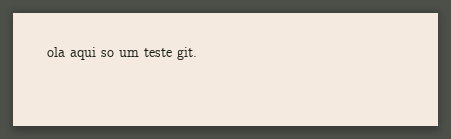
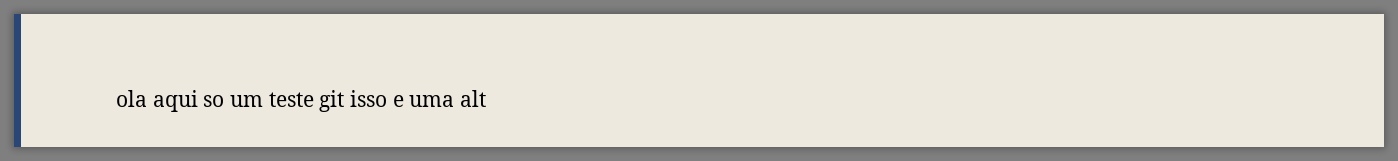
[177,47,197,60] git. -> [319,90,487,112] git isso e uma alt

